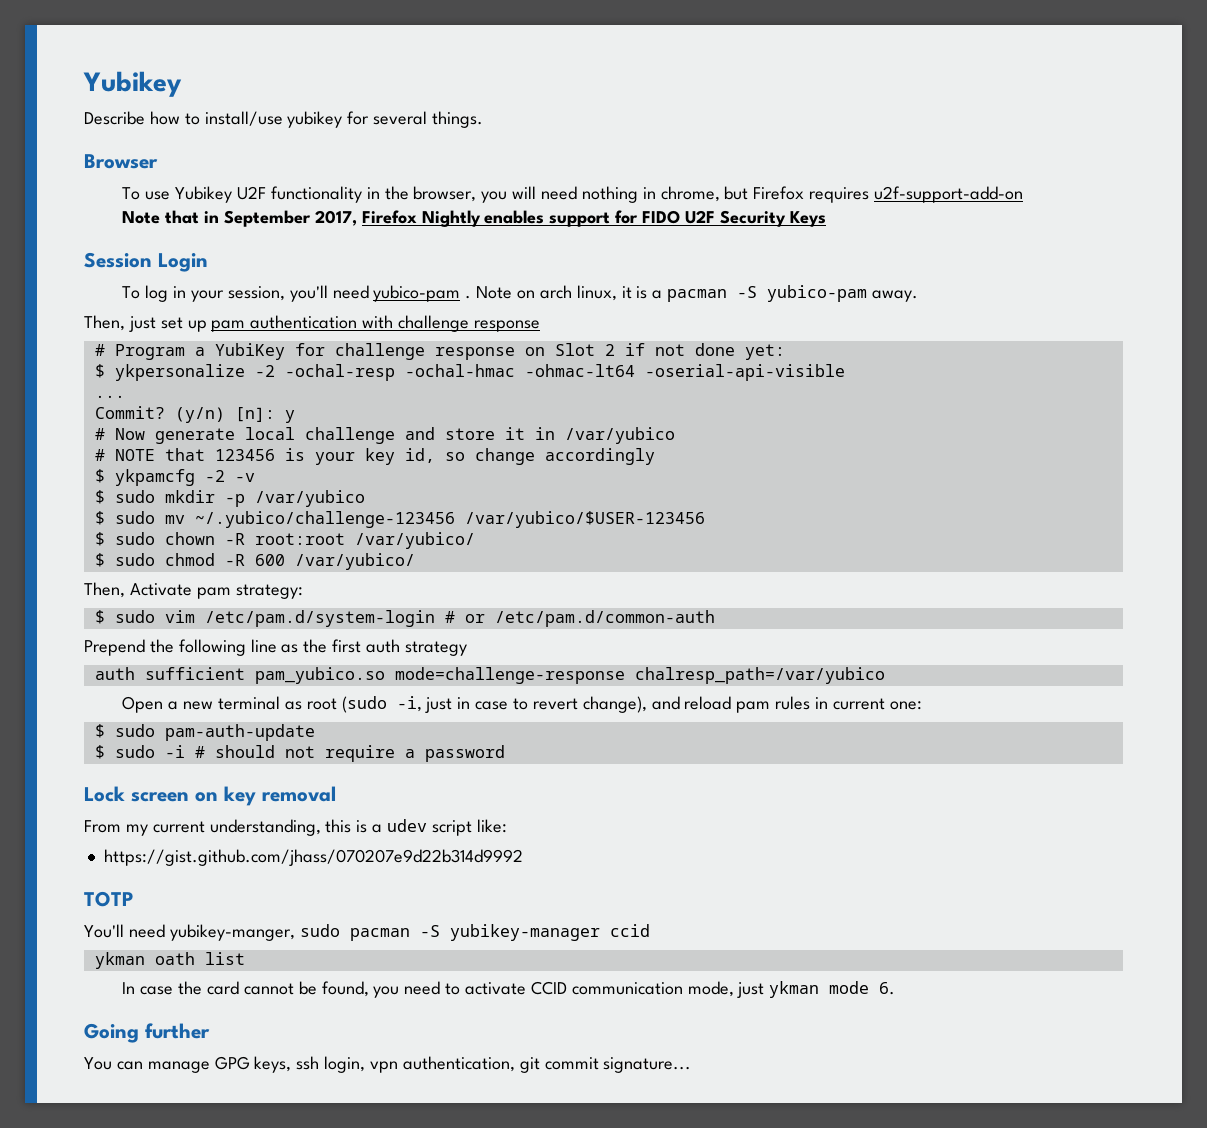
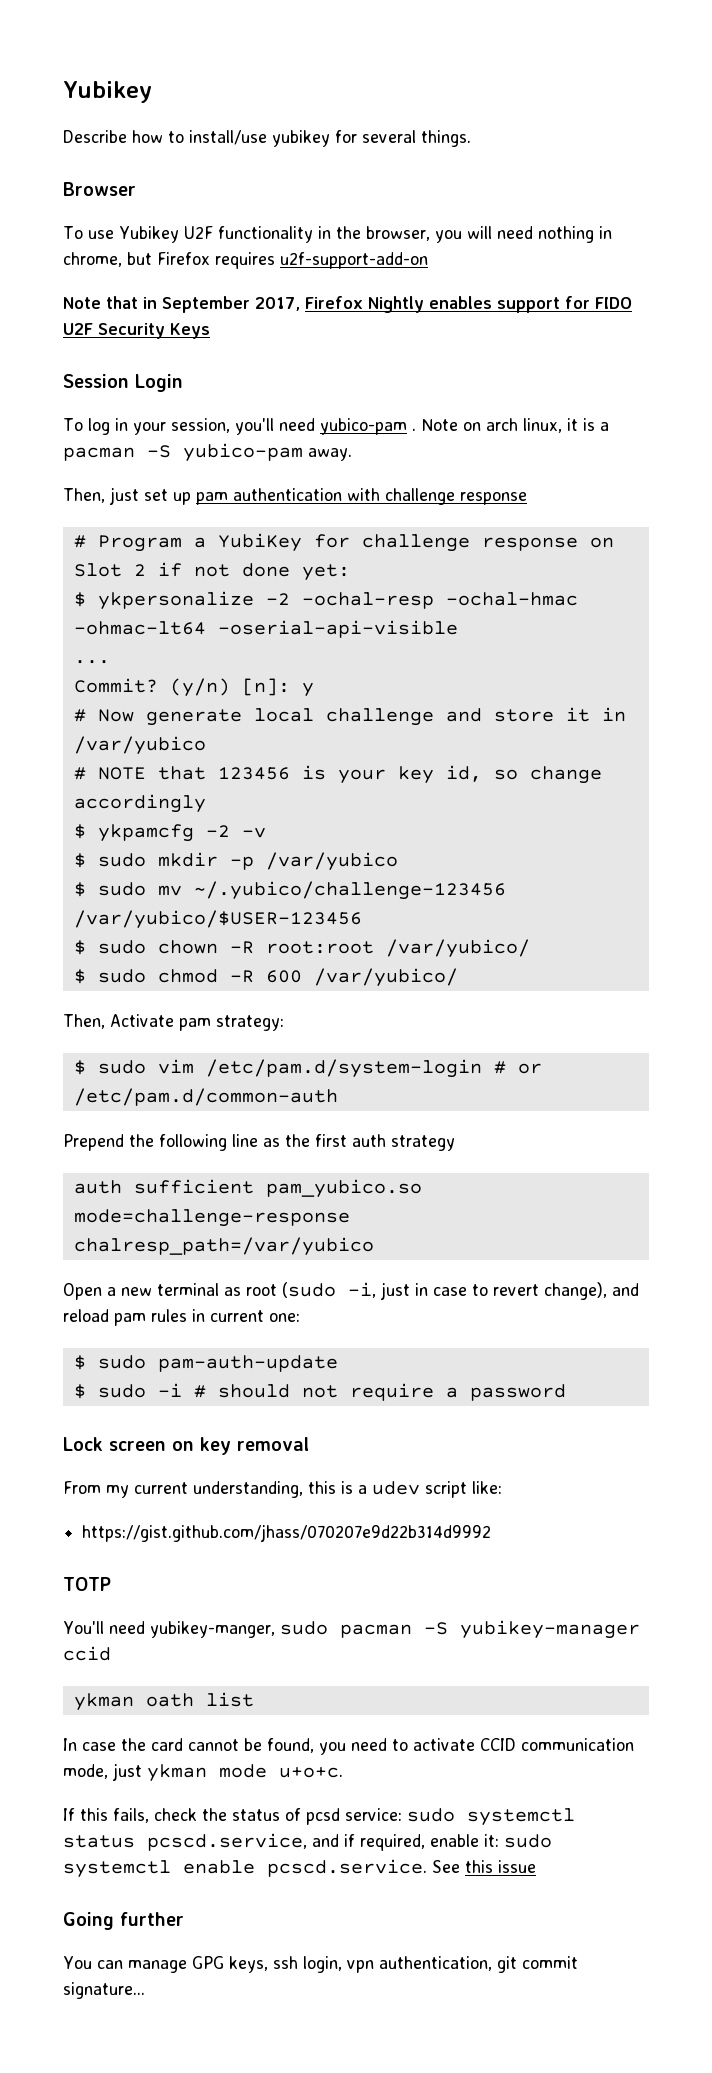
[879,982,896,995] 6. -> [279,1766,343,1778] [63,1808,575,1826] [63,1833,552,1851] [63,1859,536,1878] u+o+c. // If this fails, check the status of pcsd service: sudo systemctl status pcscd.service, and if required, enable it: sudo systemctl enable pcscd.service. See this issue

